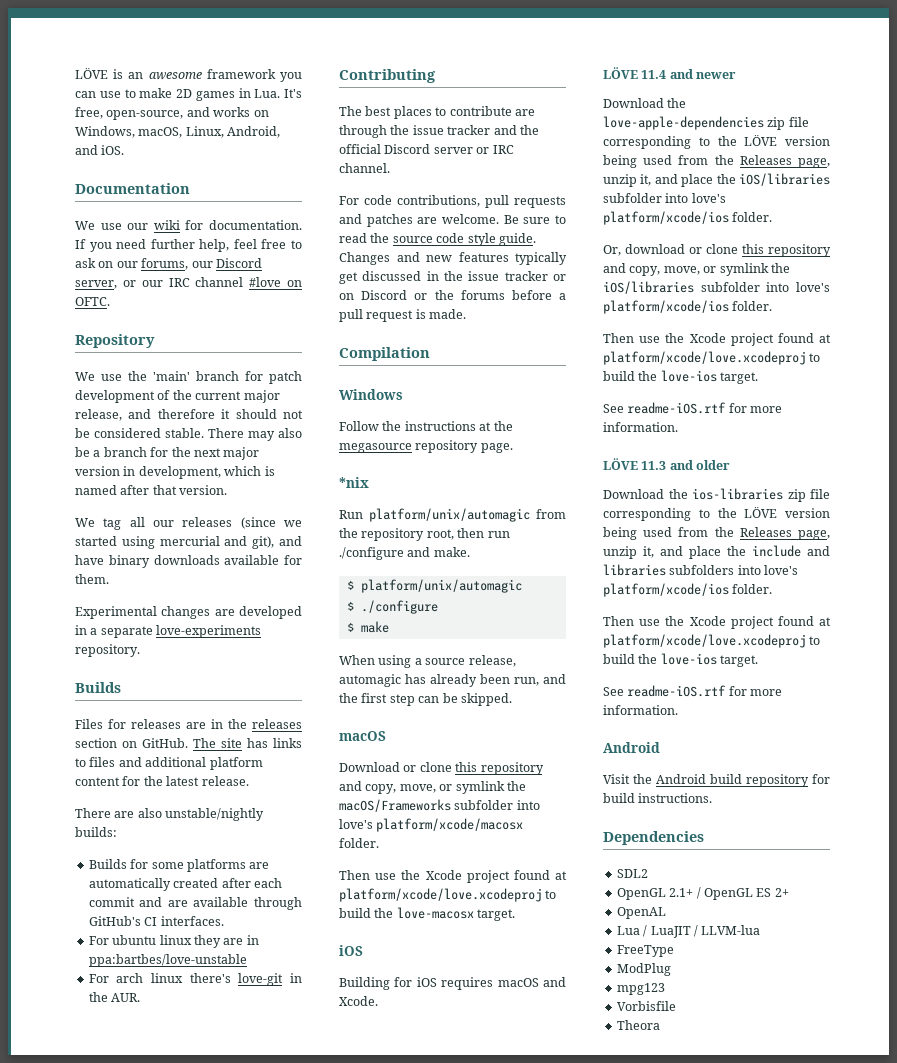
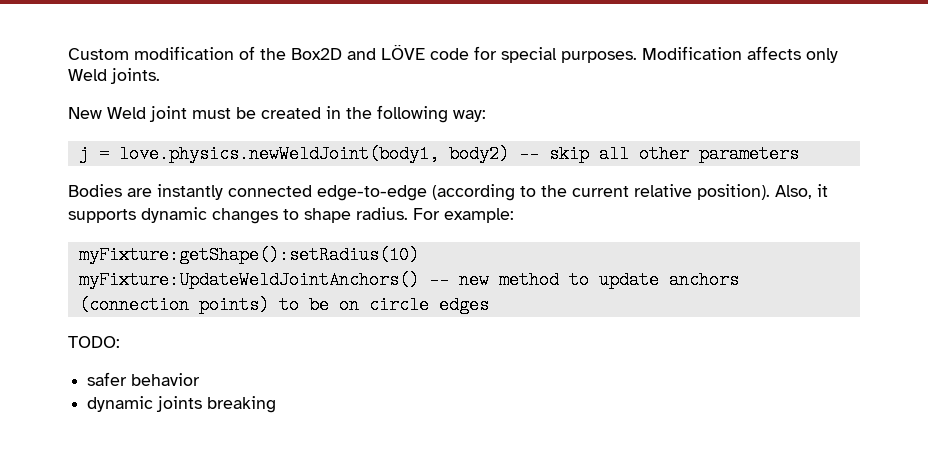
[75,68,302,82] [75,88,302,101] [75,107,269,120] [75,126,281,138] [75,145,125,155] [75,183,190,194] [75,220,302,230] [75,239,302,252] [75,258,262,270] [75,277,302,289] [75,297,110,306] [75,334,155,348] [75,371,302,384] [75,390,280,403] [75,409,303,421] [75,428,302,441] [75,447,260,460] [75,466,275,479] [75,485,228,495] [75,517,302,530] [75,536,302,549] [75,555,302,568] [75,574,109,584] [75,606,302,619] [75,625,262,638] [75,644,140,657] [75,682,121,693] [75,719,302,729] [75,738,302,748] [75,757,263,770] [75,776,249,786] [75,808,265,821] [75,827,117,837] [88,859,270,872] [88,878,282,891] [88,897,302,910] [88,916,224,926] [88,935,259,948] [88,954,247,967] [88,973,302,986] [88,992,141,1002] [339,69,436,83] [339,106,535,119] [339,125,539,138] [339,144,514,154] [339,163,390,173] [339,195,566,208] [339,214,566,227] [339,233,536,246] [339,252,567,265] [339,271,566,284] [339,290,566,300] [339,309,467,322] [339,347,430,361] [339,389,403,400] [339,421,513,431] [339,440,513,453] [339,477,369,488] [339,508,566,522] [339,528,510,541] [339,547,470,560] [346,579,522,593] [346,600,438,614] [346,621,389,633] [339,655,516,668] [339,674,566,687] [339,693,512,706] [339,731,386,741] [339,762,544,775] [339,781,526,794] [339,799,540,812] [339,818,524,832] [339,838,379,848] [339,870,567,883] [339,888,557,902] [339,907,516,921] [339,945,363,956] [339,977,566,990] [339,996,378,1006] [603,67,737,79] [603,98,687,108] [603,116,809,130] [603,135,830,149] [603,155,830,168] [603,173,830,187] [603,193,726,203] [603,211,773,225] [603,244,831,257] [603,263,790,276] [603,281,830,294] [603,300,773,314] [603,333,831,346] [603,351,821,365] [603,370,759,384] [603,402,783,414] [603,422,678,432] [603,458,731,470] [603,488,830,502] [603,507,830,521] [603,527,830,540] [603,545,830,559] [603,564,799,576] [603,583,773,597] [603,616,831,629] [603,634,821,648] [603,653,759,667] [603,685,783,697] [603,705,678,715] [603,742,660,753] [603,774,830,787] [603,793,713,803] [603,831,704,845] [616,869,648,878] [616,887,789,900] [616,907,666,919] [616,925,761,938] [616,945,674,957] [616,963,671,976] [616,983,665,995] [616,1001,676,1011] [616,1020,660,1030] LÖVE is an awesome framework you can use to make 2D games in Lua. It's free, open-source, and works on Windows, macOS, Linux, Android, and iOS. // Documentation // We use our wiki for documentation. If you need further help, feel free to ask on our forums, our Discord server, or our IRC channel #love on OFTC. // Repository // We use the 'main' branch for patch development of the current major release, and therefore it should not be considered stable. There may also be a branch for the next major version in development, which is named after that version. // We tag all our releases (since we started using mercurial and git), and have binary downloads available for them. // Experimental changes are developed in a separate love-experiments repository. // Builds // Files for releases are in the releases section on GitHub. The site has links to files and additional platform content for the latest release. // There are also unstable/nightly builds: // Builds for some platforms are automatically created after each commit and are available through GitHub's CI interfaces. // For ubuntu linux they are in ppa:bartbes/love-unstable // For arch linux there's love-git in the AUR. // Contributing // The best places to contribute are through the issue tracker and the official Discord server or IRC channel. // For code contributions, pull requests and patches are welcome. Be sure to read the source code style guide. Changes and new features typically get discussed in the issue tracker or on Discord or the forums before a pull request is made. // Compilation // Windows // Follow the instructions at the megasource repository page. // *nix // Run platform/unix/automagic from the repository root, then run ./configure and make. // $ platform/unix/automagic // $ ./configure // $ make // When using a source release, automagic has already been run, and the first step can be skipped. // macOS // Download or clone this repository and copy, move, or symlink the macOS/Frameworks subfolder into love's platform/xcode/macosx folder. // Then use the Xcode project found at platform/xcode/love.xcodeproj to build the love-macosx target. // iOS // Building for iOS requires macOS and Xcode. // LÖVE 11.4 and newer // Download the love-apple-dependencies zip file corresponding to the LÖVE version being used from the Releases page, unzip it, and place the iOS/libraries subfolder into love's platform/xcode/ios folder. // Or, download or clone this repository and copy, move, or symlink the iOS/libraries subfolder into love's platform/xcode/ios folder. // Then use the Xcode project found at platform/xcode/love.xcodeproj to build the love-ios target. // See readme-iOS.rtf for more information. // LÖVE 11.3 and older // Download the ios-libraries zip file corresponding to the LÖVE version being used from the Releases page, unzip it, and place the include and libraries subfolders into love's platform/xcode/ios folder. // Then use the Xcode project found at platform/xcode/love.xcodeproj to build the love-ios target. // See readme-iOS.rtf for more information. // Android // Visit the Android build repository for build instructions. // Dependencies // SDL2 // OpenGL 2.1+ / OpenGL ES 2+ // OpenAL // Lua / LuaJIT / LLVM-lua // FreeType // ModPlug // mpg123 // Vorbisfile // Theora -> [68,44,838,63] [68,68,160,84] [68,105,486,123] [78,145,799,163] [68,184,828,201] [68,207,514,224] [78,246,419,264] [78,271,739,289] [78,296,489,314] [68,336,120,348] [87,372,201,386] [87,396,277,413] Custom modification of the Box2D and LÖVE code for special purposes. Modification affects only Weld joints. // New Weld joint must be created in the following way: // j = love.physics.newWeldJoint(body1, body2) -- skip all other parameters // Bodies are instantly connected edge-to-edge (according to the current relative position). Also, it supports dynamic changes to shape radius. For example: // myFixture:getShape():setRadius(10) // myFixture:UpdateWeldJointAnchors() -- new method to update anchors (connection points) to be on circle edges // TODO: // safer behavior // dynamic joints breaking

